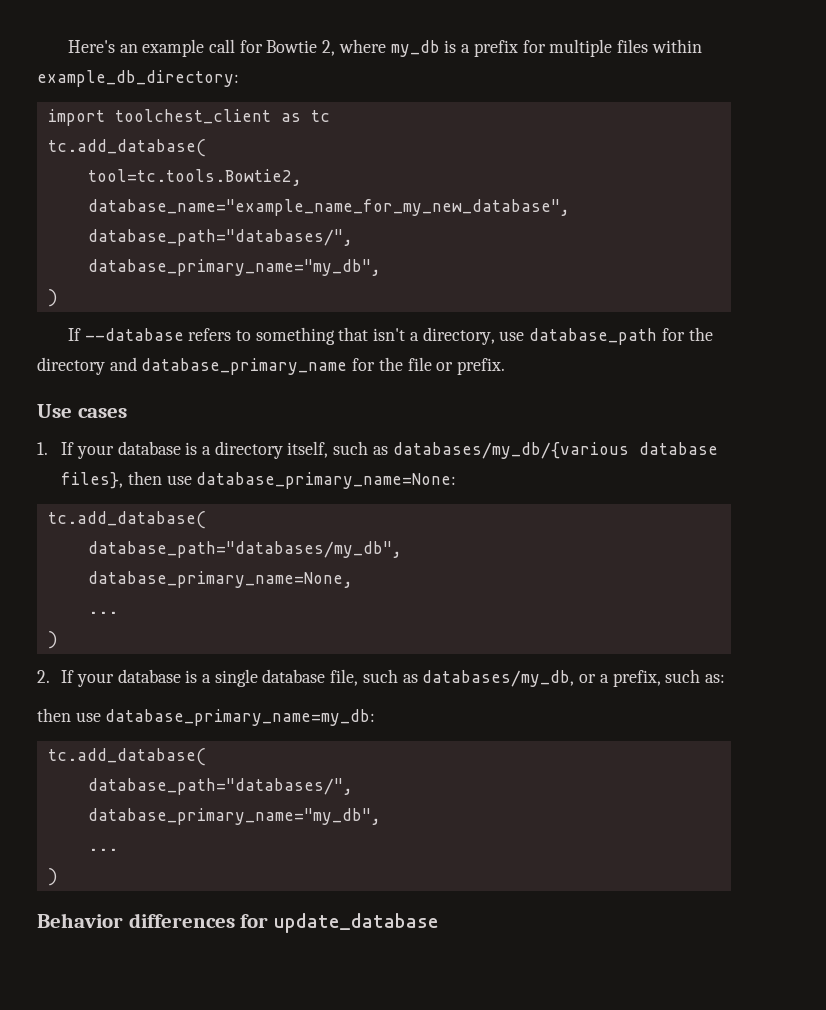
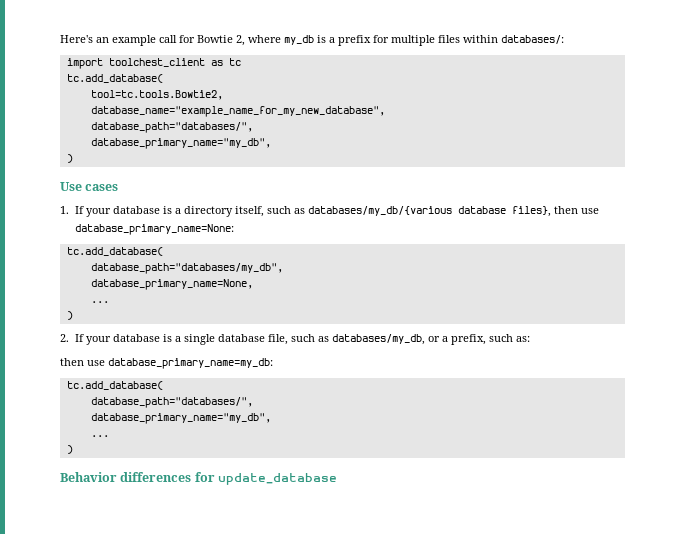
[37,70,239,87] example_db_directory: -> [501,35,564,44] databases/:
[67,327,713,345] [37,357,506,375] // If --database refers to something that isn't a directory, use database_path for the directory and database_primary_name for the file or prefix. -> (73, 158) none

